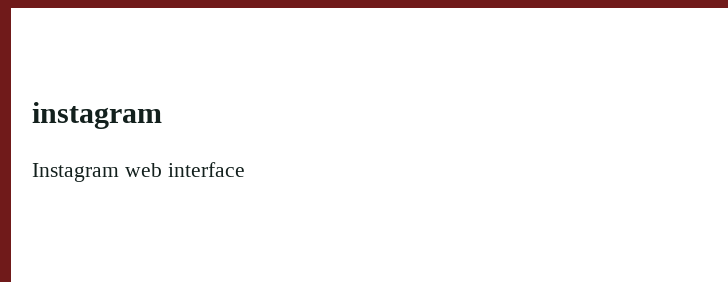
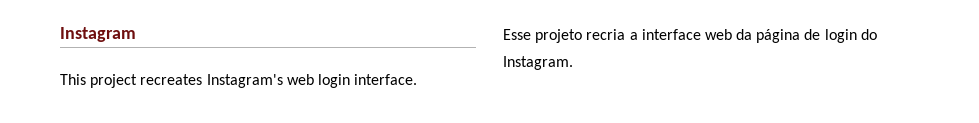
[32,102,162,129] [32,162,245,182] instagram // Instagram web interface -> [60,27,136,42] [60,74,418,88] [503,29,877,43] [503,56,573,70] Instagram // This project recreates Instagram's web login interface. // Esse projeto recria a interface web da página de login do Instagram.

